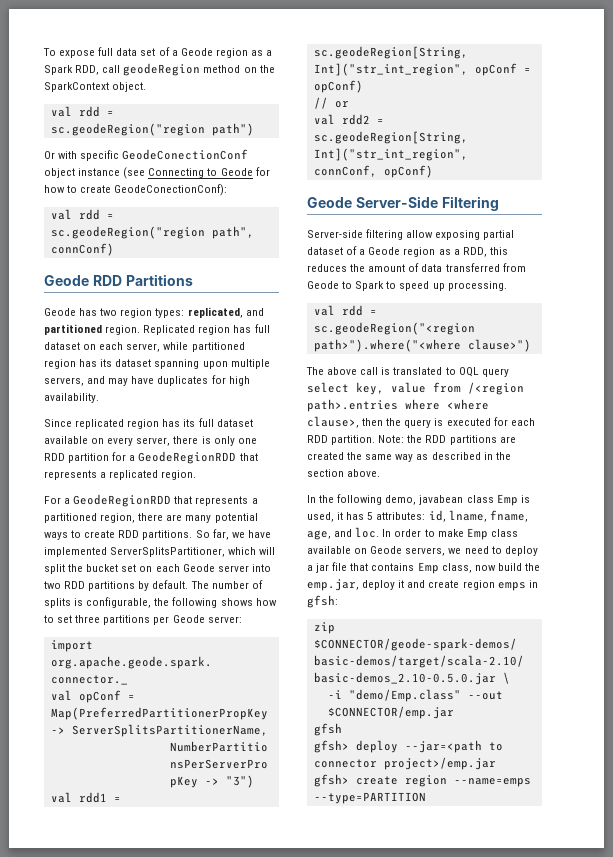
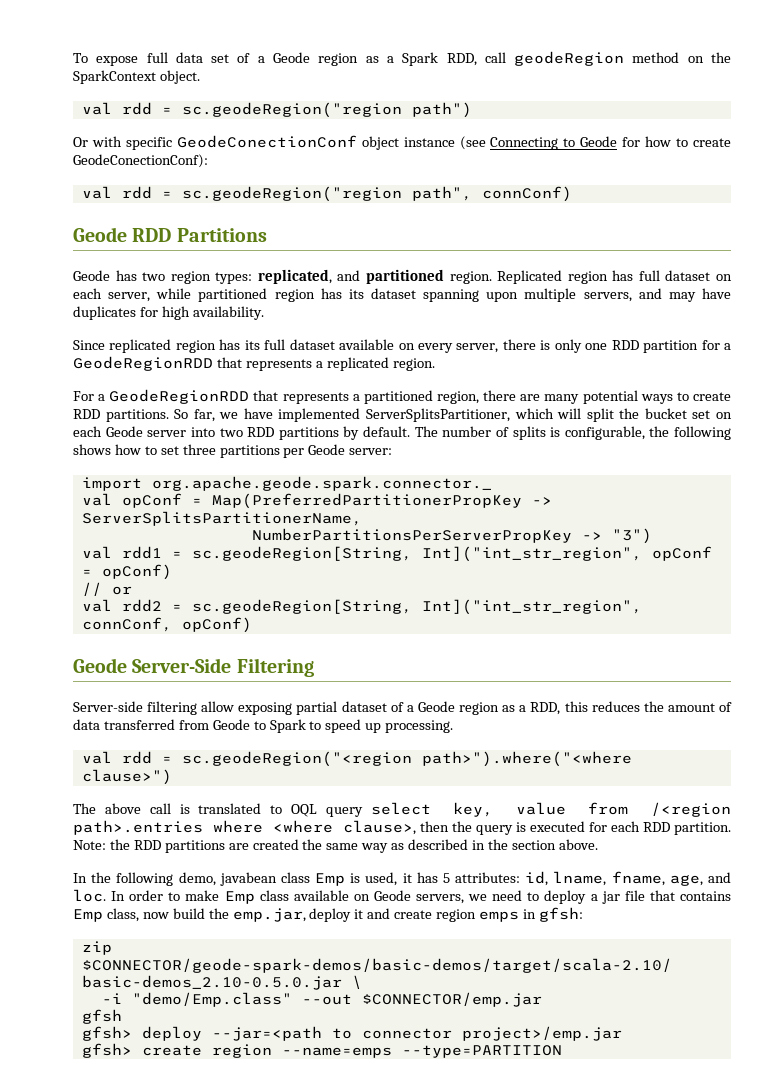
[313,63,468,76] Int]("str_int_region", -> [421,546,642,562] Int]("int_str_region",
[313,148,468,161] Int]("str_int_region", -> [421,599,642,615] Int]("int_str_region",

